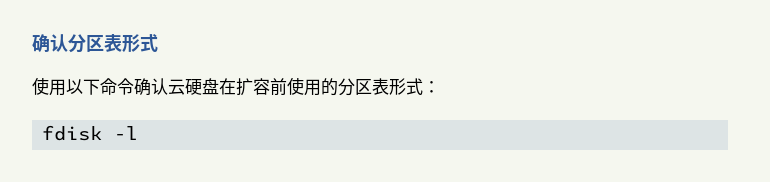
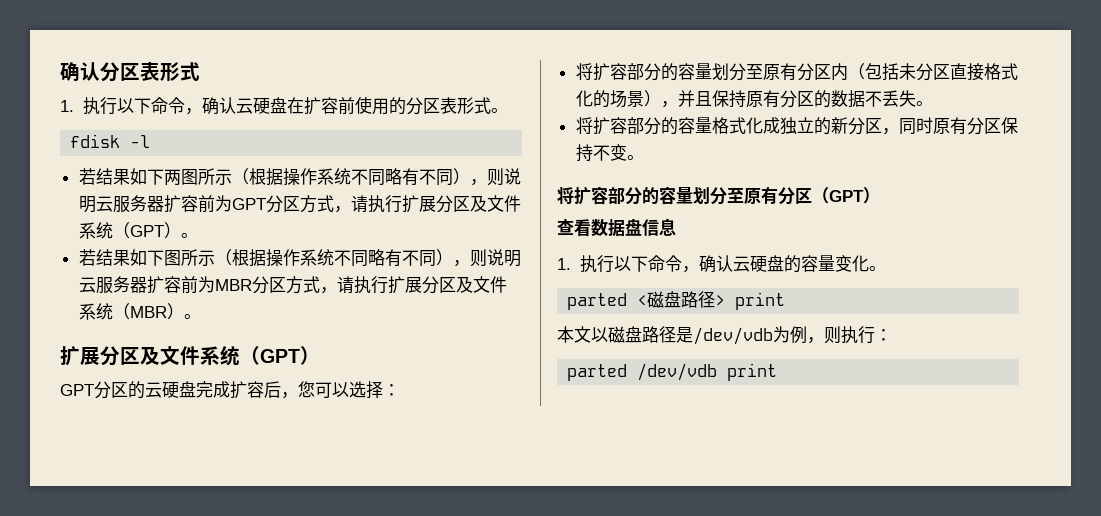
[32,77,134,96] 使用以下命令 -> [60,97,202,115] 1.执行以下命令，
[423,81,440,93] ： -> [490,108,508,113] 。
(139, 133) none -> [78,168,521,186] [78,195,521,213] [78,222,198,239] [78,249,521,267] [78,276,507,294] [78,303,201,320] [60,345,320,366] [60,381,400,399] [575,63,1018,81] [575,90,933,108] [575,117,1018,135] [575,144,644,162] [557,186,880,205] [557,218,676,237] [557,255,886,273] [567,291,786,310] [557,326,892,345] [567,363,778,381] // 若结果如下两图所示（根据操作系统不同略有不同），则说明云服务器扩容前为GPT分区方式，请执行扩展分区及文件系统（GPT）。 // 若结果如下图所示（根据操作系统不同略有不同），则说明云服务器扩容前为MBR分区方式，请执行扩展分区及文件系统（MBR）。 // 扩展分区及文件系统（GPT） // GPT分区的云硬盘完成扩容后，您可以选择： // 将扩容部分的容量划分至原有分区内（包括未分区直接格式化的场景），并且保持原有分区的数据不丢失。 // 将扩容部分的容量格式化成独立的新分区，同时原有分区保持不变。 // 将扩容部分的容量划分至原有分区（GPT） // 查看数据盘信息 // 1.执行以下命令，确认云硬盘的容量变化。 // parted <磁盘路径> print // 本文以磁盘路径是/dev/vdb为例，则执行： // parted /dev/vdb print

